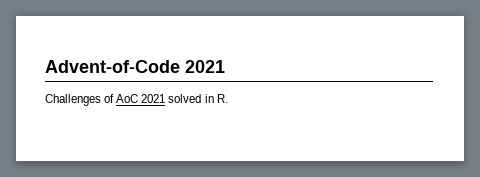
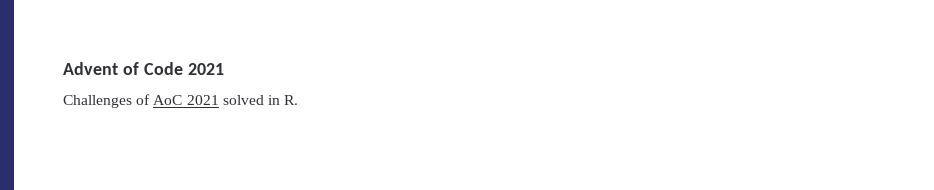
[45,60,180,73] Advent-of-Code -> [63,62,183,75] Advent of Code

